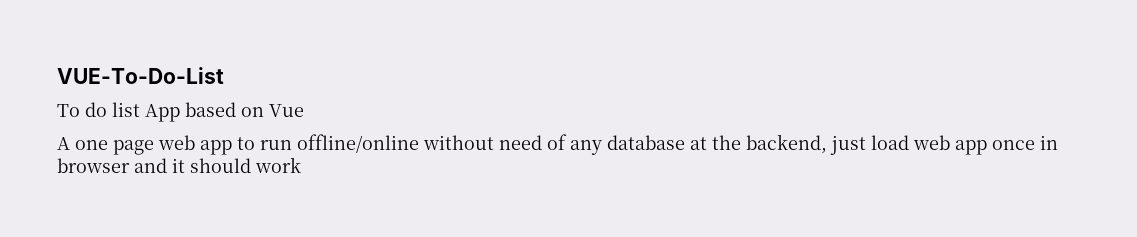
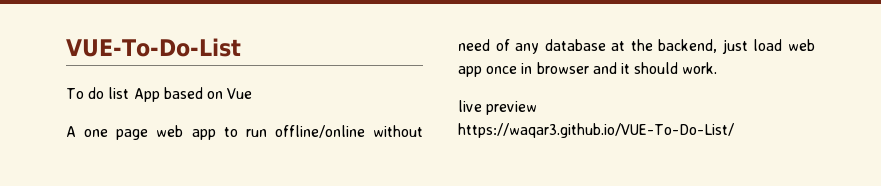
[255,157,301,173] work -> [682,62,718,74] [458,100,538,115] [458,123,734,138] work. // live preview https://waqar3.github.io/VUE-To-Do-List/

